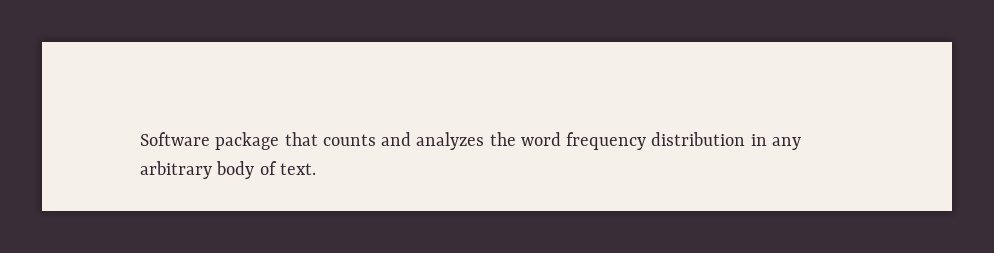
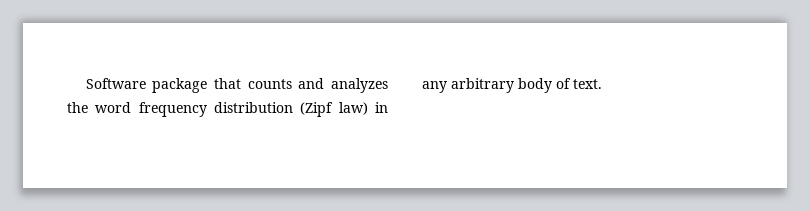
(746, 139) none -> [300,102,368,117] (Zipf law)

